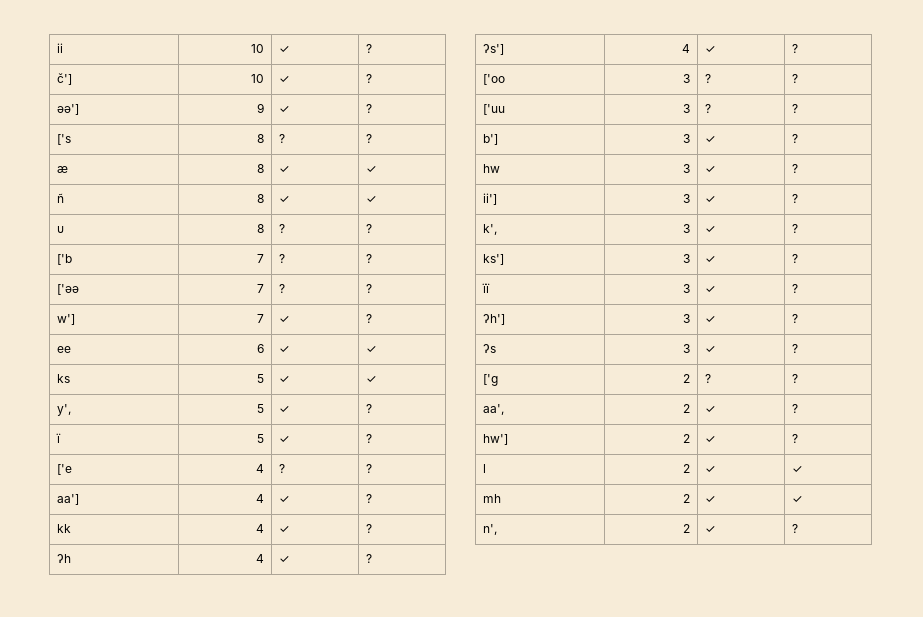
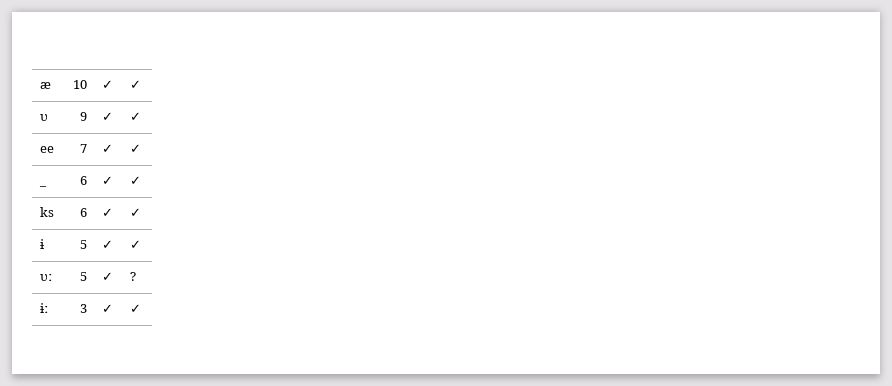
[57,43,64,53] [250,44,264,53] [279,45,291,53] [366,44,373,53] [57,73,73,85] [250,74,264,83] [279,75,291,83] [366,74,373,83] [57,104,80,115] [256,103,264,113] [279,105,291,113] [366,104,373,113] [57,134,72,145] [256,134,264,143] [279,134,286,143] [366,134,373,143] [57,166,69,173] [256,164,264,173] [279,165,291,173] [366,165,378,173] [57,193,65,203] [256,194,264,203] [279,195,291,203] [366,195,378,203] [57,226,65,233] [256,224,264,233] [279,224,286,233] [366,224,373,233] [57,254,73,265] [256,254,264,263] [279,254,286,263] [366,254,373,263] [57,284,80,295] [256,284,264,293] [279,284,286,293] [366,284,373,293] [57,314,76,325] [256,314,264,323] [279,315,291,323] [366,314,373,323] [57,346,72,353] ii | 10 | ✓ | ? // č'] | 10 | ✓ | ? // əə'] | 9 | ✓ | ? // ['s | 8 | ? | ? // æ | 8 | ✓ | ✓ // ñ | 8 | ✓ | ✓ // υ | 8 | ? | ? // ['b | 7 | ? | ? // ['əə | 7 | ? | ? // w'] | 7 | ✓ | ? // ee -> [40,82,52,89] [72,80,87,89] [102,80,114,89] [130,80,142,89] [40,114,49,121] [79,112,87,121] [102,112,114,121] [130,112,142,121] [40,146,55,153] [79,144,87,153] [102,144,114,153] [130,144,142,153] [39,185,48,187] æ | 10 | ✓ | ✓ // ʋ | 9 | ✓ | ✓ // ee | 7 | ✓ | ✓ // _
(71, 378) none -> [79,208,87,217] [102,208,114,217] [130,208,142,217] [40,239,46,249] | 6 | ✓ | ✓ // ɨ
[57,404,72,416] [256,404,264,413] [279,405,291,413] [366,404,373,413] [56,433,62,443] [256,434,264,443] [279,435,291,443] [366,434,373,443] [57,464,73,475] [255,464,264,473] [279,464,286,473] [366,464,373,473] [57,494,80,505] [255,494,264,503] [279,495,291,503] [366,494,373,503] [57,524,72,533] [255,524,264,533] [279,525,291,533] [366,524,373,533] [57,554,72,563] [255,554,264,563] [279,555,291,563] [366,554,373,563] [483,44,505,55] [681,44,690,53] [705,45,717,53] [792,44,799,53] [483,74,506,85] [682,74,690,83] [705,74,712,83] [792,74,799,83] [483,104,506,115] [682,104,690,113] [705,104,712,113] [792,104,799,113] [483,134,499,145] [682,134,690,143] [705,135,717,143] [792,134,799,143] [483,164,501,173] [682,164,690,173] [705,165,717,173] [792,164,799,173] [483,193,498,205] [682,194,690,203] [705,195,717,203] [792,194,799,203] [483,224,498,235] [682,224,690,233] [705,225,717,233] [792,224,799,233] [483,254,505,265] [682,254,690,263] [705,255,717,263] [792,254,799,263] [482,283,491,293] [682,284,690,293] [705,285,717,293] [792,284,799,293] [483,314,506,325] [682,314,690,323] [705,315,717,323] [792,314,799,323] [483,344,497,353] [682,344,690,353] [705,345,717,353] [792,344,799,353] [483,374,499,386] [682,374,690,383] [705,374,712,383] [792,374,799,383] [483,404,505,415] [682,404,690,413] [705,405,717,413] [792,404,799,413] [483,434,509,445] [682,434,690,443] [705,435,717,443] [792,434,799,443] [483,464,487,473] [682,464,690,473] [705,465,717,473] [792,465,804,473] [483,494,502,503] [682,494,690,503] [705,495,717,503] [792,495,804,503] [483,524,498,535] [682,524,690,533] [705,525,717,533] [792,524,799,533] y', | 5 | ✓ | ? // ï | 5 | ✓ | ? // ['e | 4 | ? | ? // aa'] | 4 | ✓ | ? // kk | 4 | ✓ | ? // ʔh | 4 | ✓ | ? // ʔs'] | 4 | ✓ | ? // ['oo | 3 | ? | ? // ['uu | 3 | ? | ? // b'] | 3 | ✓ | ? // hw | 3 | ✓ | ? // ii'] | 3 | ✓ | ? // k', | 3 | ✓ | ? // ks'] | 3 | ✓ | ? // ïï | 3 | ✓ | ? // ʔh'] | 3 | ✓ | ? // ʔs | 3 | ✓ | ? // ['g | 2 | ? | ? // aa', | 2 | ✓ | ? // hw'] | 2 | ✓ | ? // l | 2 | ✓ | ✓ // mh | 2 | ✓ | ✓ // n', | 2 | ✓ | ? -> [40,274,53,281] [79,272,87,281] [102,272,114,281] [130,272,137,281] [40,303,49,313] [79,304,87,313] [102,304,114,313] [130,304,142,313] ʋː | 5 | ✓ | ? // ɨː | 3 | ✓ | ✓

